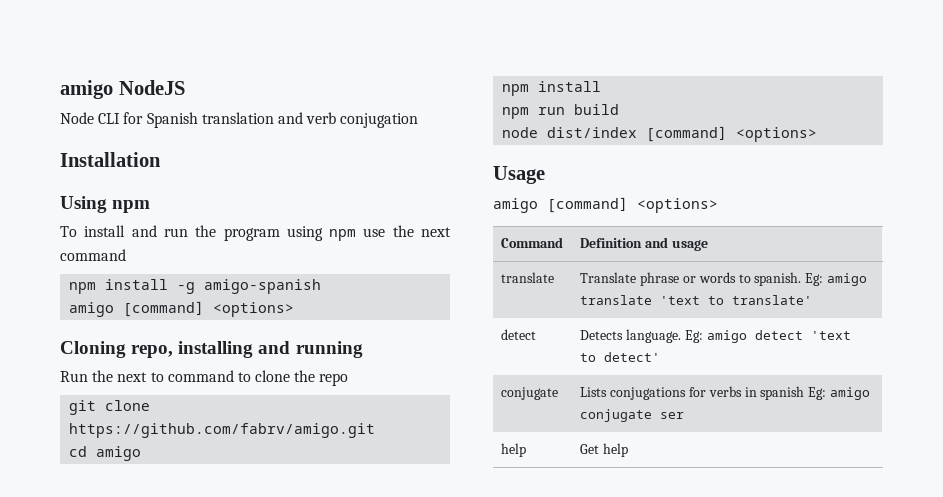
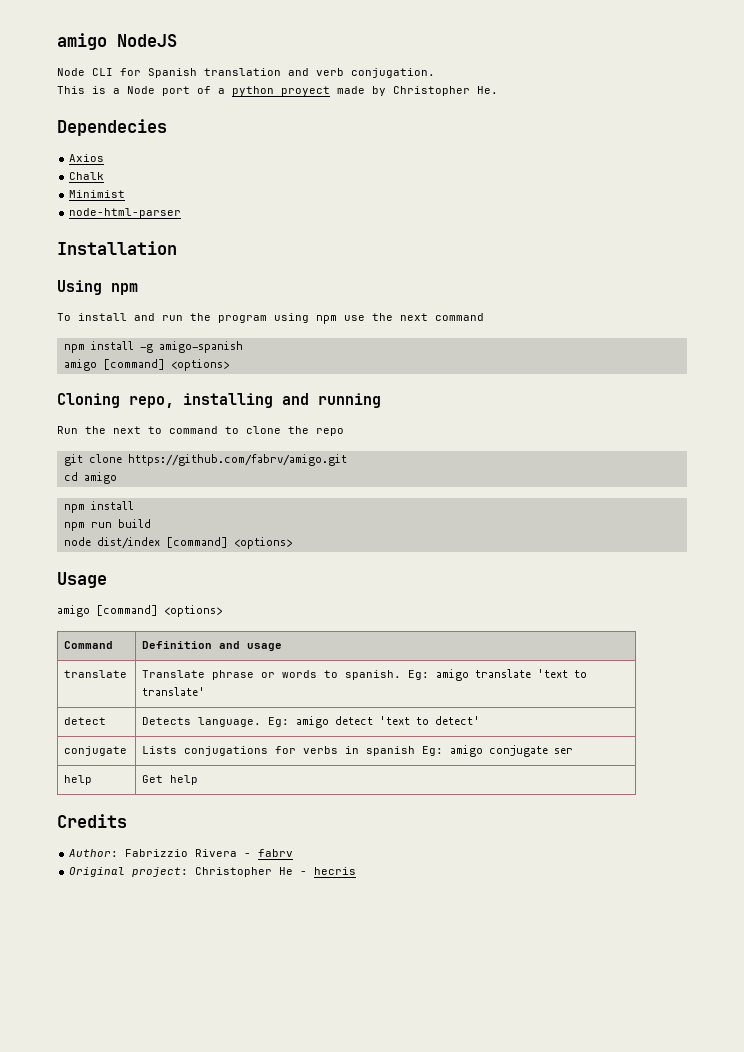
[340,113,419,128] conjugation -> [351,68,435,78] [57,86,498,96] [57,119,167,136] [69,154,105,162] [69,172,105,180] [69,190,126,198] [69,208,182,218] conjugation. // This is a Node port of a python proyect made by Christopher He. // Dependecies // Axios // Chalk // Minimist // node-html-parser
(629, 450) none -> [57,814,127,828] [69,849,294,857] [69,867,357,877] // Credits // Author: Fabrizzio Rivera - fabrv // Original project: Christopher He - hecris

